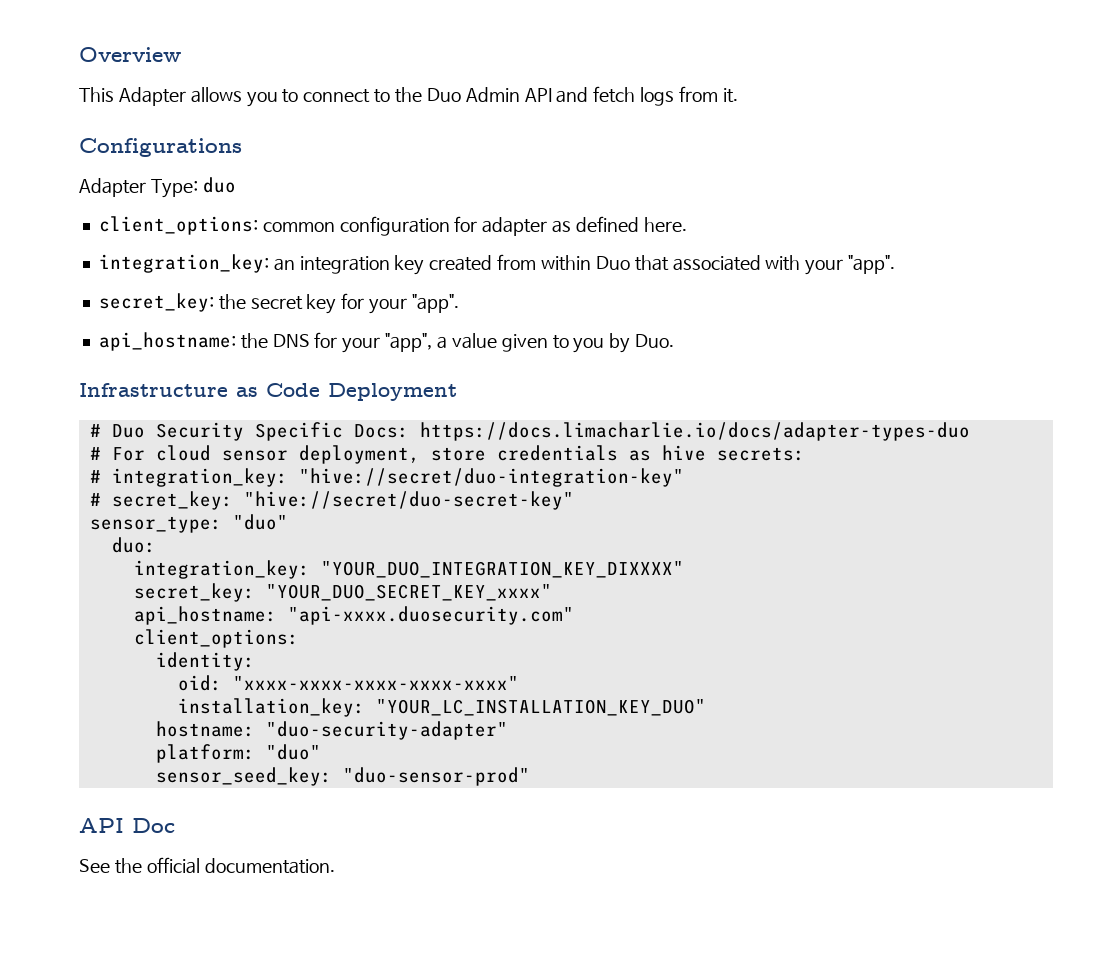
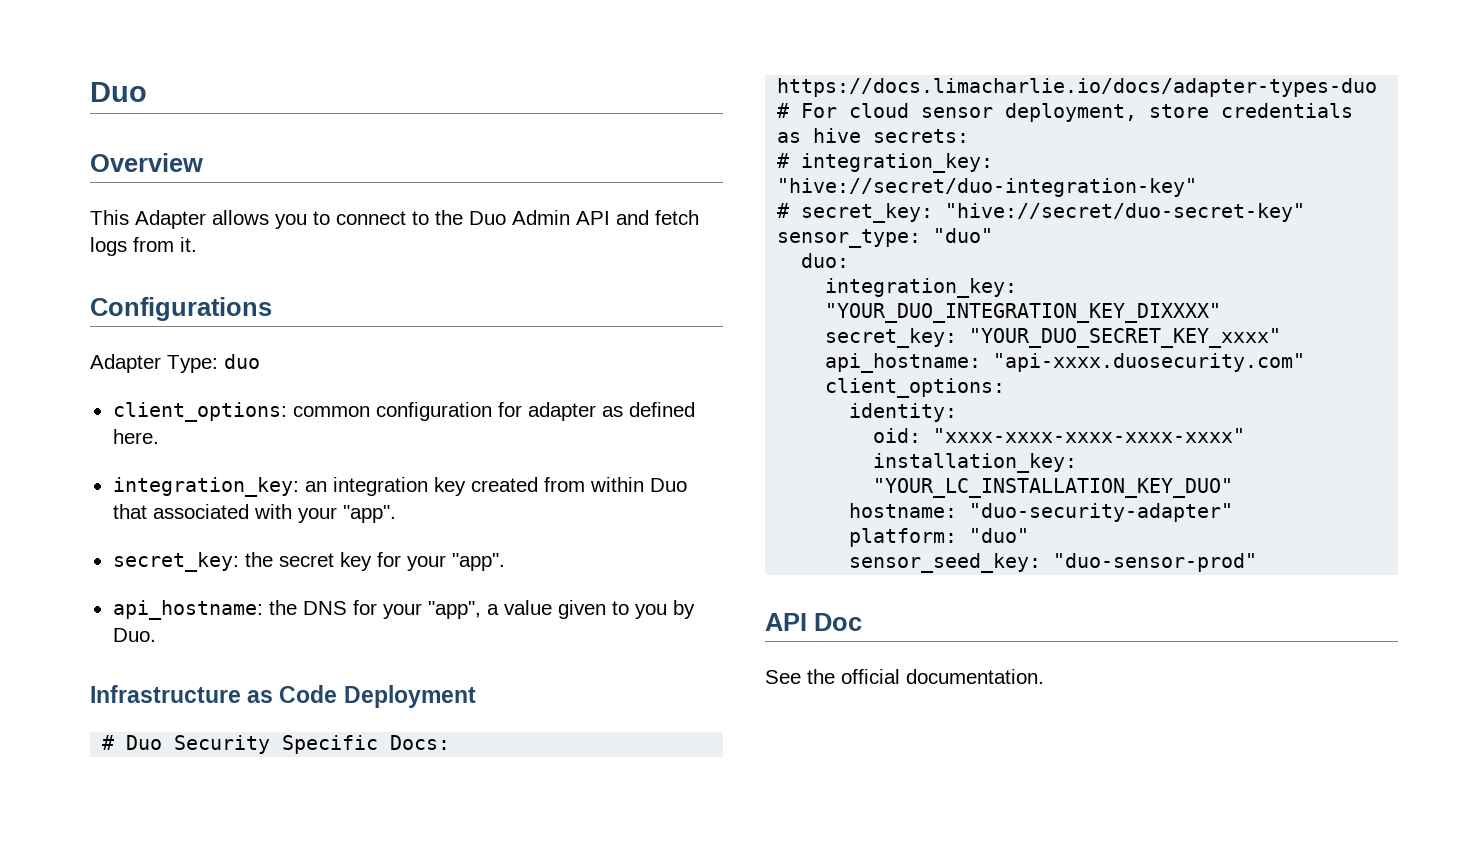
(79, 54) none -> [90,82,147,102] Duo //

